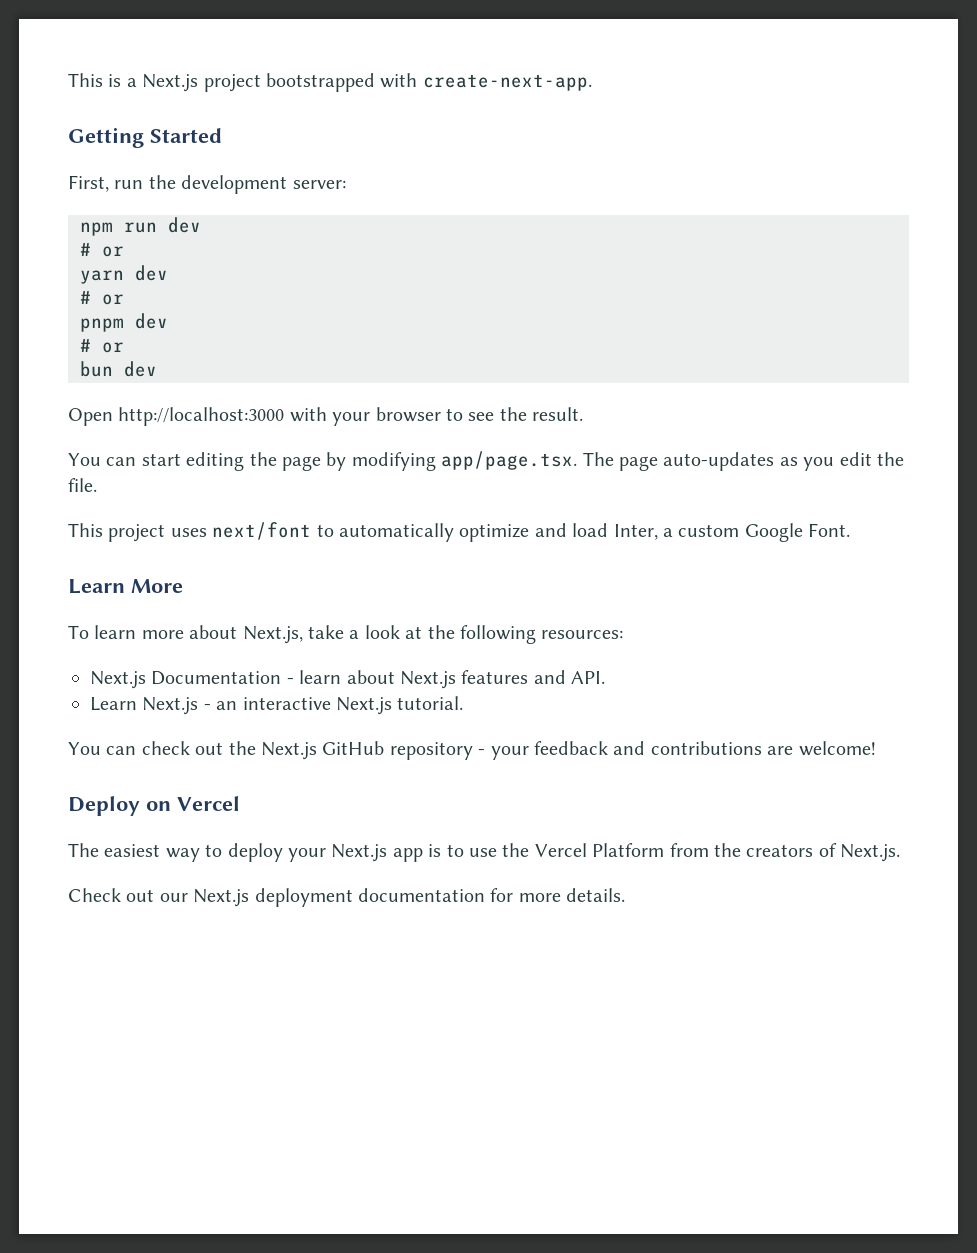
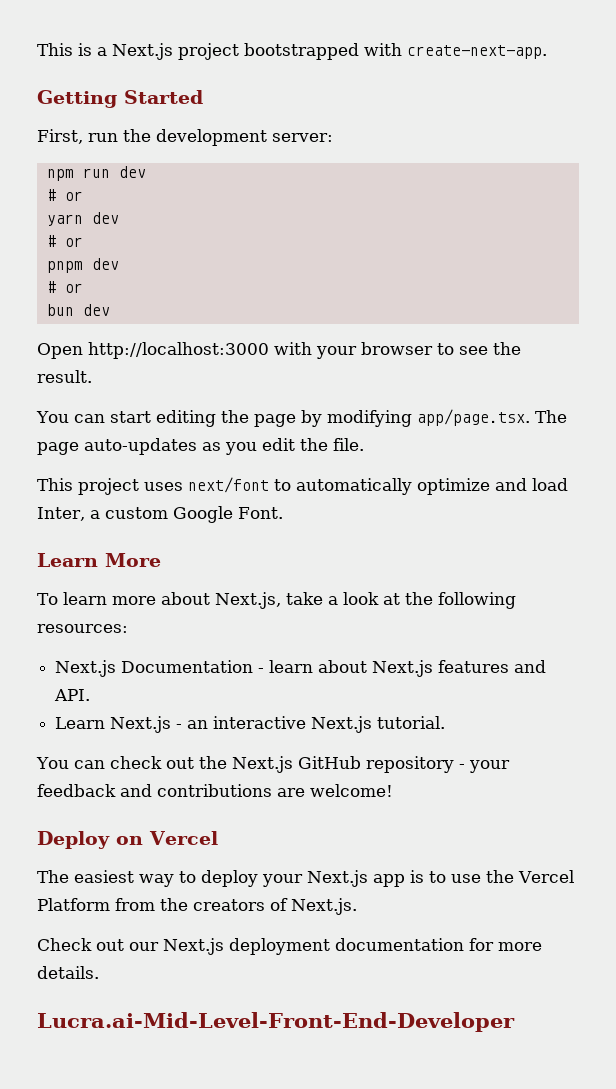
(626, 895) none -> [37,1012,515,1032] // Lucra.ai-Mid-Level-Front-End-Developer

